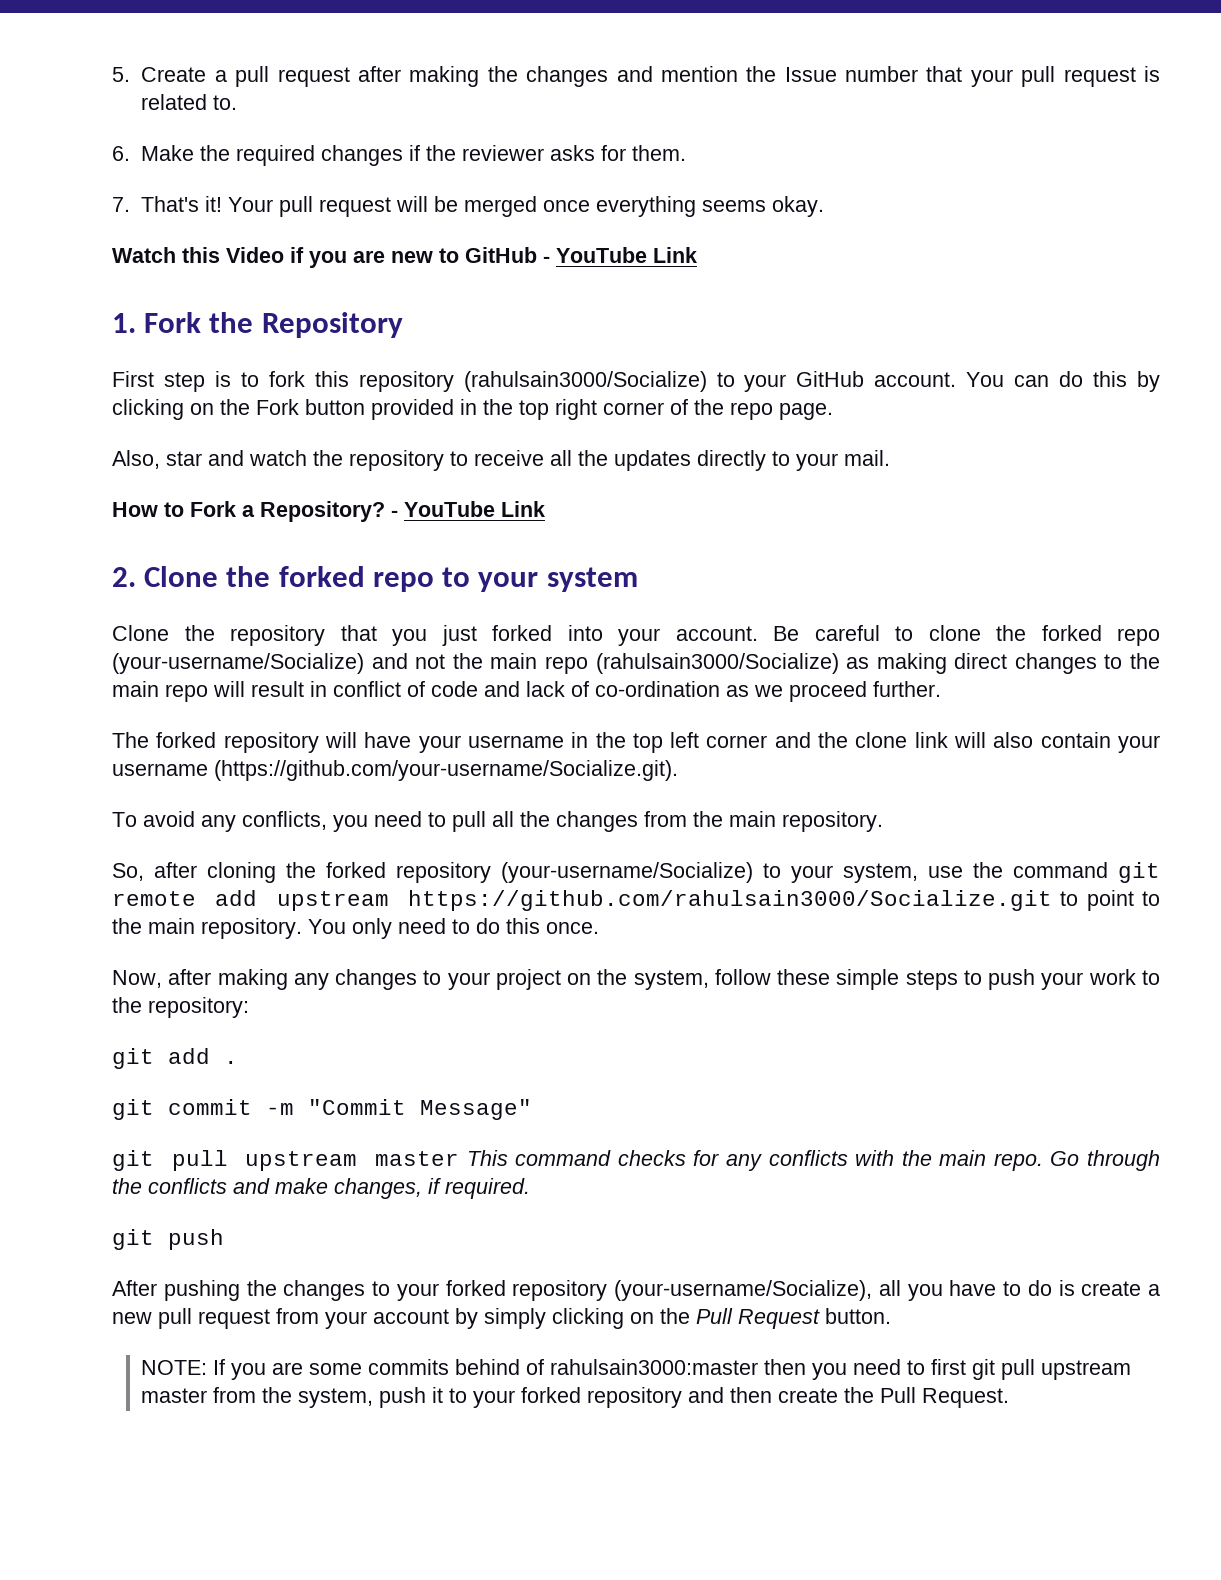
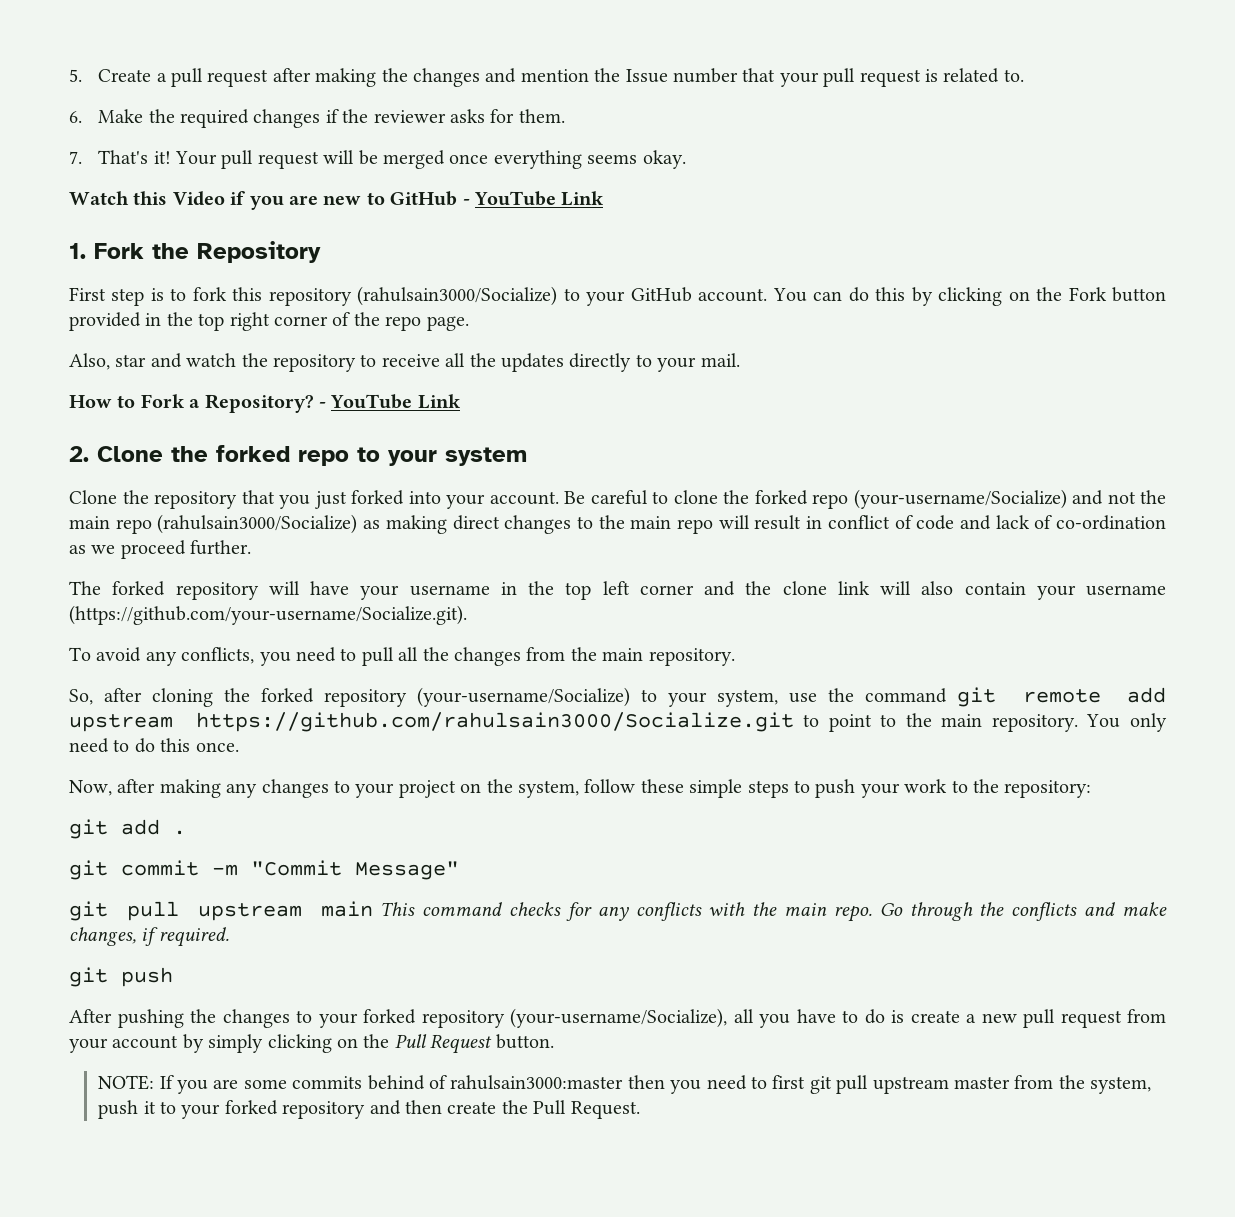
[375,1151,460,1166] master -> [320,901,373,917] main

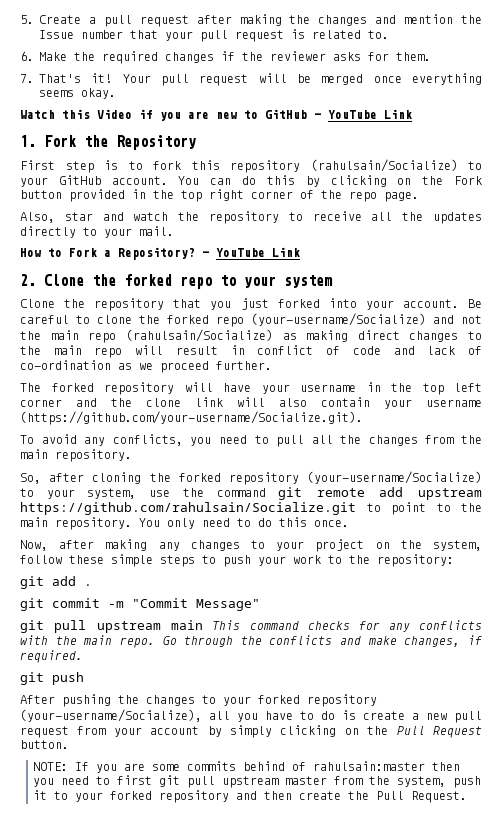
[357,286,558,306] (rahulsain3000/Socialize) -> [310,159,458,172] (rahulsain/Socialize)
[157,514,358,534] (rahulsain3000/Socialize) -> [125,329,273,342] (rahulsain/Socialize)
[195,712,794,732] https://github.com/rahulsain3000/Socialize.git -> [20,502,356,515] https://github.com/rahulsain/Socialize.git
[450,1075,624,1090] rahulsain3000:master -> [313,761,426,771] rahulsain:master

